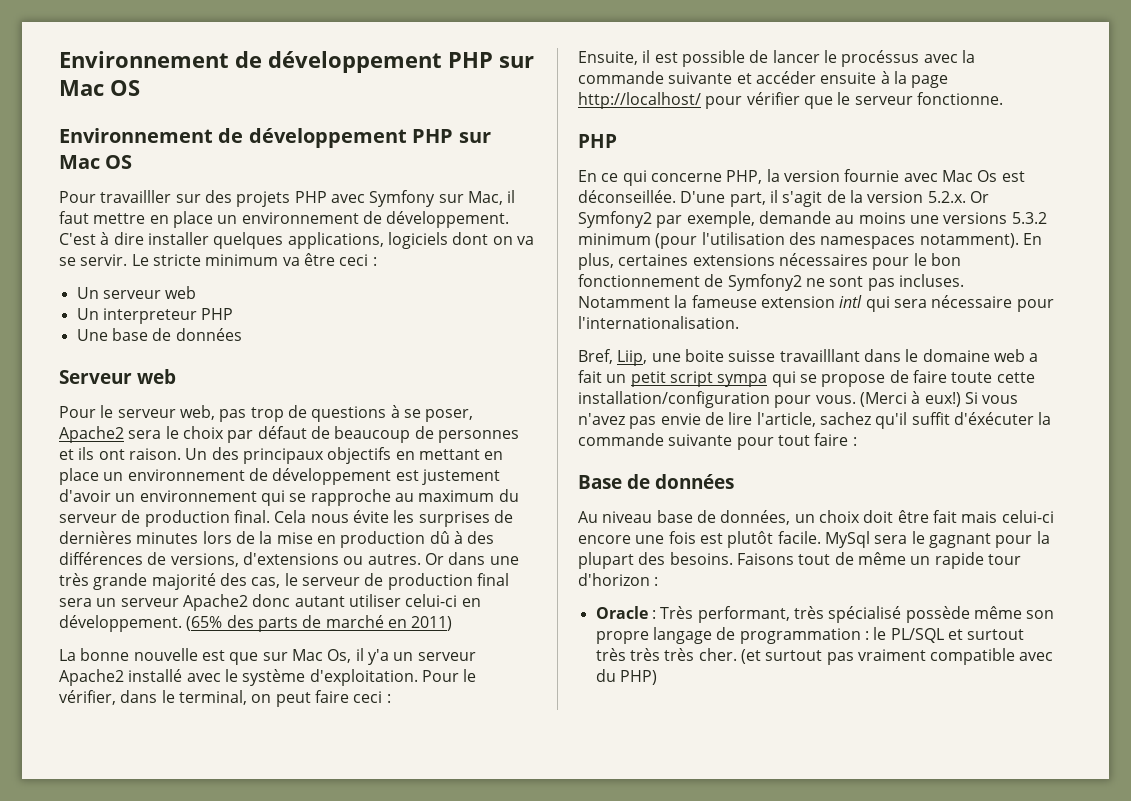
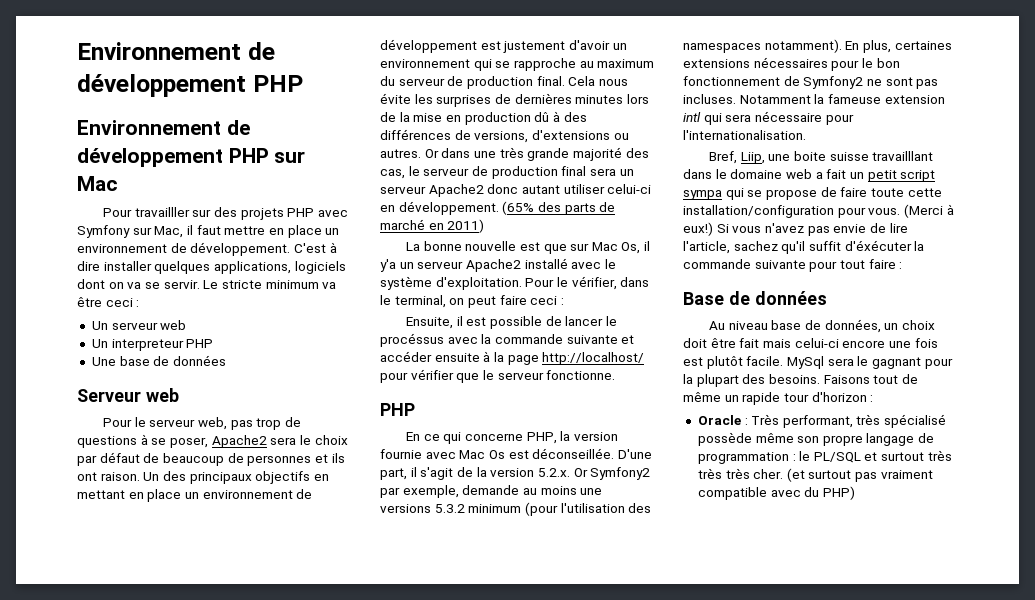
[59,51,534,73] [59,80,140,96] [59,128,491,148] [59,155,133,169] Environnement de développement PHP sur Mac OS // Environnement de développement PHP sur Mac OS -> [77,42,275,60] [77,74,303,97] [77,120,250,135] [77,148,306,167] [77,176,118,191] Environnement de développement PHP // Environnement de développement PHP sur Mac

